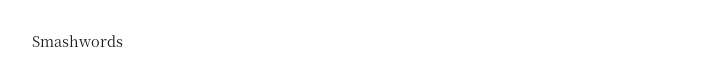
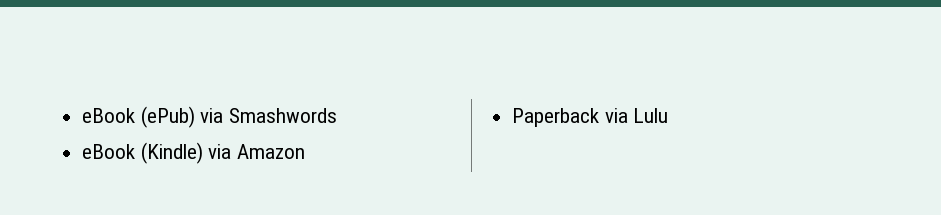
[32,35,123,47] Smashwords -> [82,106,338,128] [82,142,306,164] [512,108,669,127] eBook (ePub) via Smashwords // eBook (Kindle) via Amazon // Paperback via Lulu

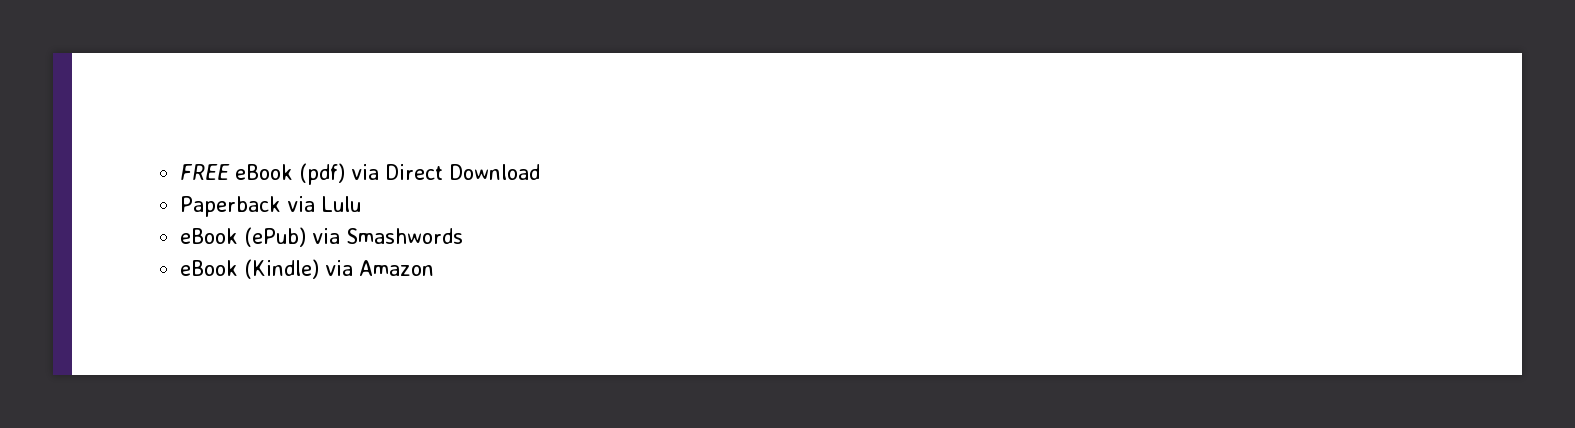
(82, 115) none -> [180,163,541,185] [180,196,362,217] FREE eBook (pdf) via Direct Download // Paperback via Lulu //
[512,108,669,127] // Paperback via Lulu -> (435, 268) none

